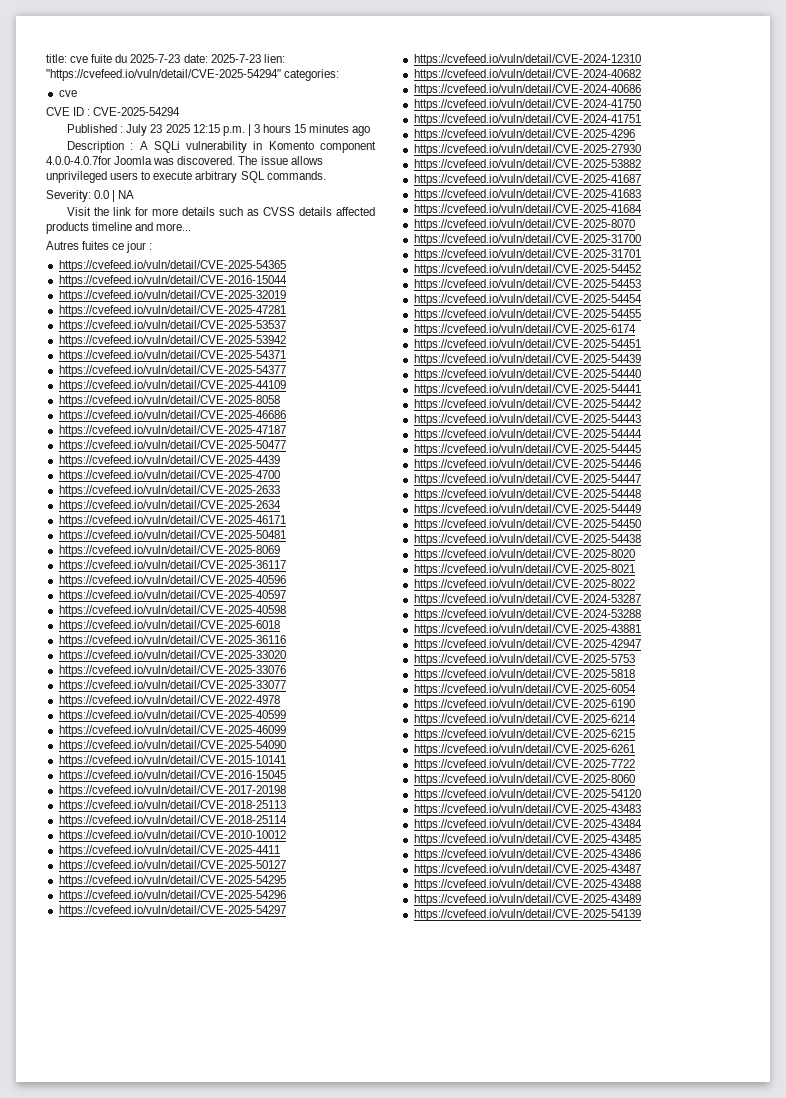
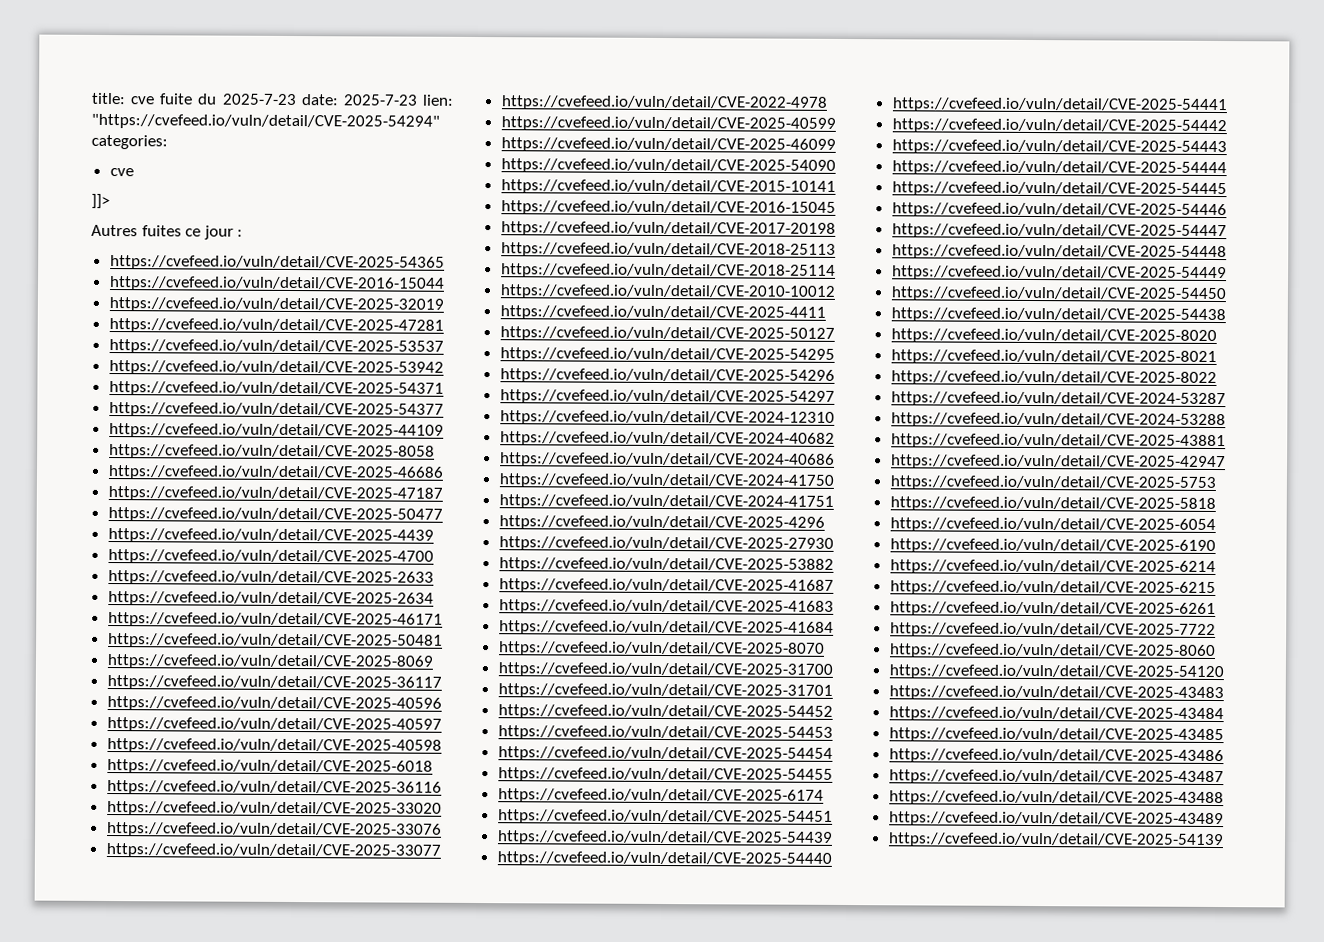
[46,107,181,116] [67,124,371,136] [67,141,376,153] [46,156,323,165] [46,171,326,183] [46,190,135,202] [67,207,375,216] [46,222,192,234] CVE ID : CVE-2025-54294 // Published : July 23 2025 12:15 p.m. | 3 hours 15 minutes ago // Description : A SQLi vulnerability in Komento component 4.0.0-4.0.7for Joomla was discovered. The issue allows unprivileged users to execute arbitrary SQL commands. // Severity: 0.0 | NA // Visit the link for more details such as CVSS details affected products timeline and more... -> [91,193,110,210] ]]>

